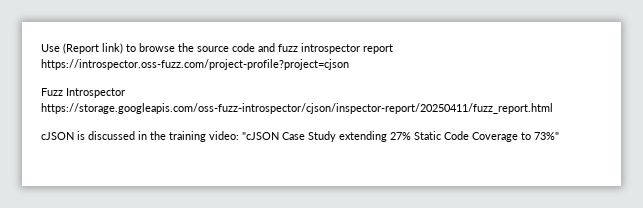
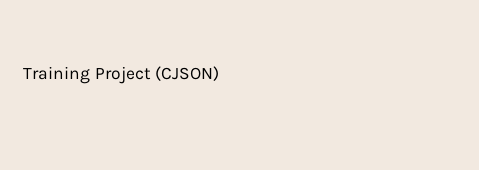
[41,43,393,54] [41,59,349,70] [41,88,125,98] [41,103,553,114] [41,131,559,142] Use (Report link) to browse the source code and fuzz introspector report https://introspector.oss-fuzz.com/project-profile?project=cjson // Fuzz Introspector https://storage.googleapis.com/oss-fuzz-introspector/cjson/inspector-report/20250411/fuzz_report.html // cJSON is discussed in the training video: "cJSON Case Study extending 27% Static Code Coverage to 73%" -> [23,66,220,84] Training Project (CJSON)

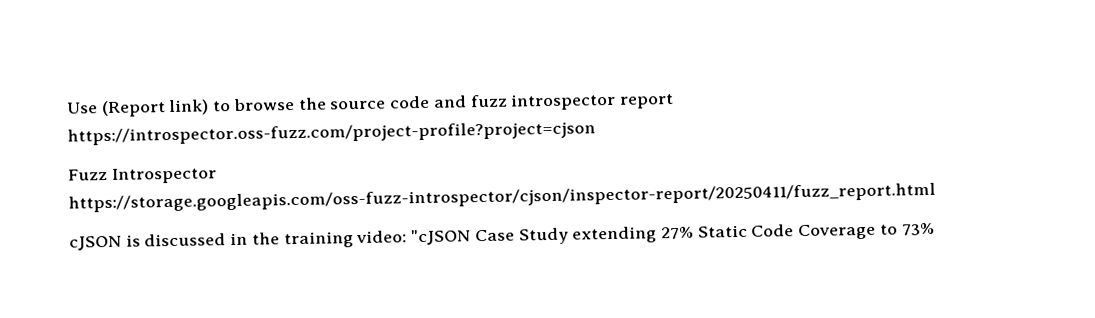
[23,66,220,84] Training Project (CJSON) -> [67,92,674,118] [67,121,596,146] [68,167,217,184] [68,182,936,213] [69,222,935,251] Use (Report link) to browse the source code and fuzz introspector report https://introspector.oss-fuzz.com/project-profile?project=cjson // Fuzz Introspector https://storage.googleapis.com/oss-fuzz-introspector/cjson/inspector-report/20250411/fuzz_report.html // cJSON is discussed in the training video: "cJSON Case Study extending 27% Static Code Coverage to 73%

